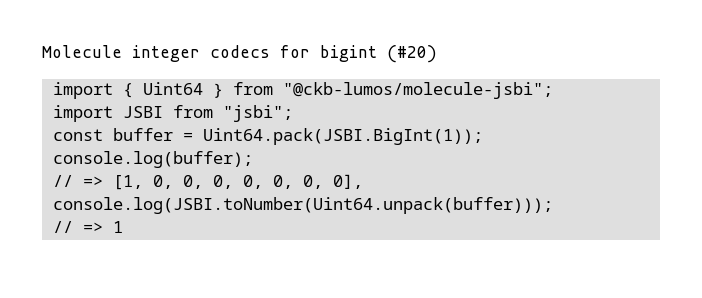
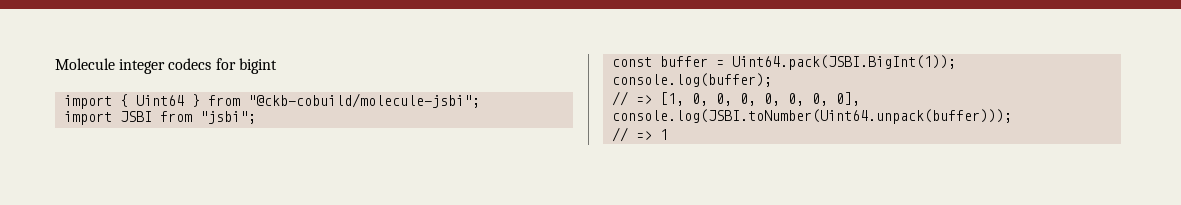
[387,45,437,63] (#20) -> (277, 66) none
[282,82,553,99] "@ckb-lumos/molecule-jsbi"; -> [248,93,481,108] "@ckb-cobuild/molecule-jsbi";

